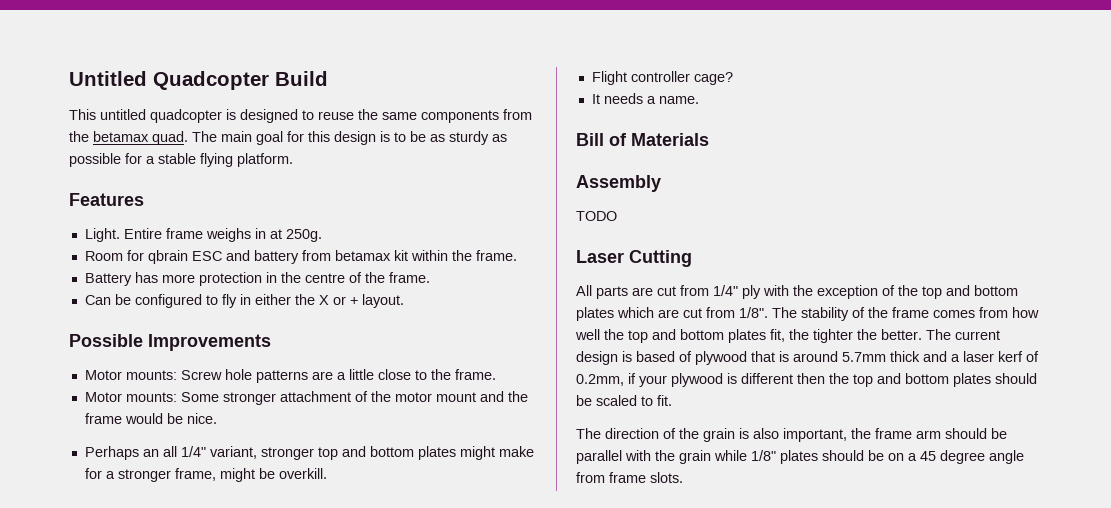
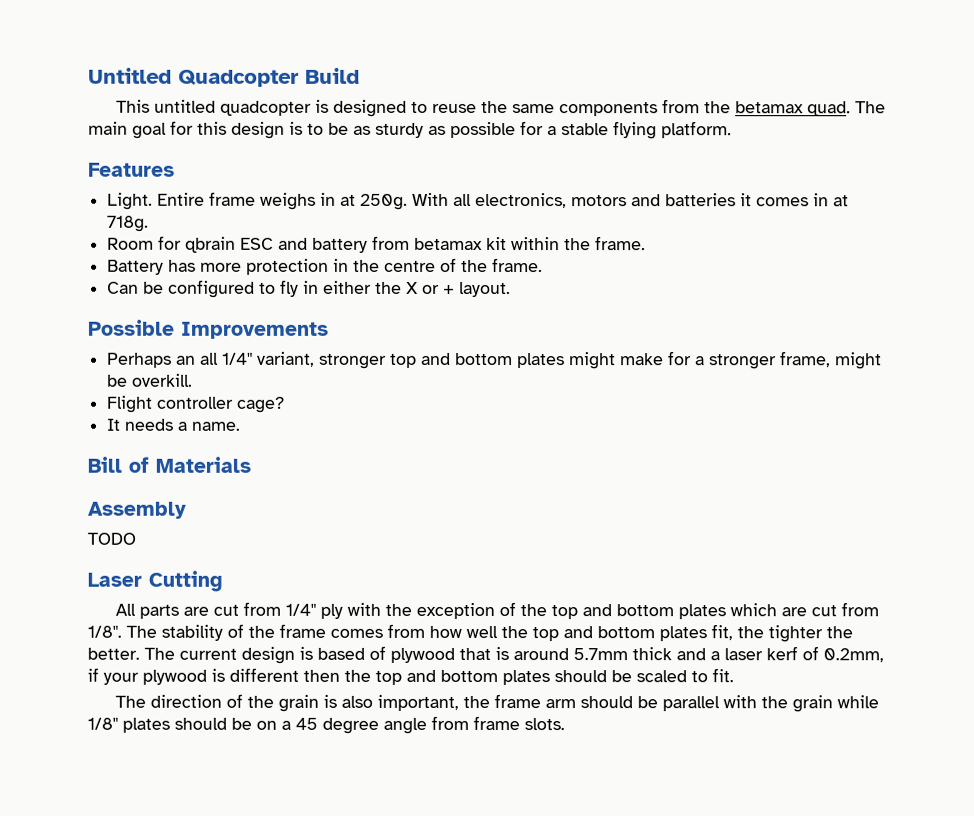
(322, 235) none -> [412,192,850,209] [107,215,150,232] With all electronics, motors and batteries it comes in at 718g.
[84,369,496,383] [84,391,528,405] [84,413,217,424] // Motor mounts: Screw hole patterns are a little close to the frame. // Motor mounts: Some stronger attachment of the motor mount and the frame would be nice. -> (329, 330) none

